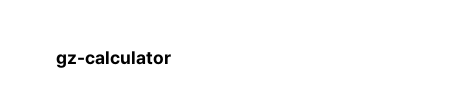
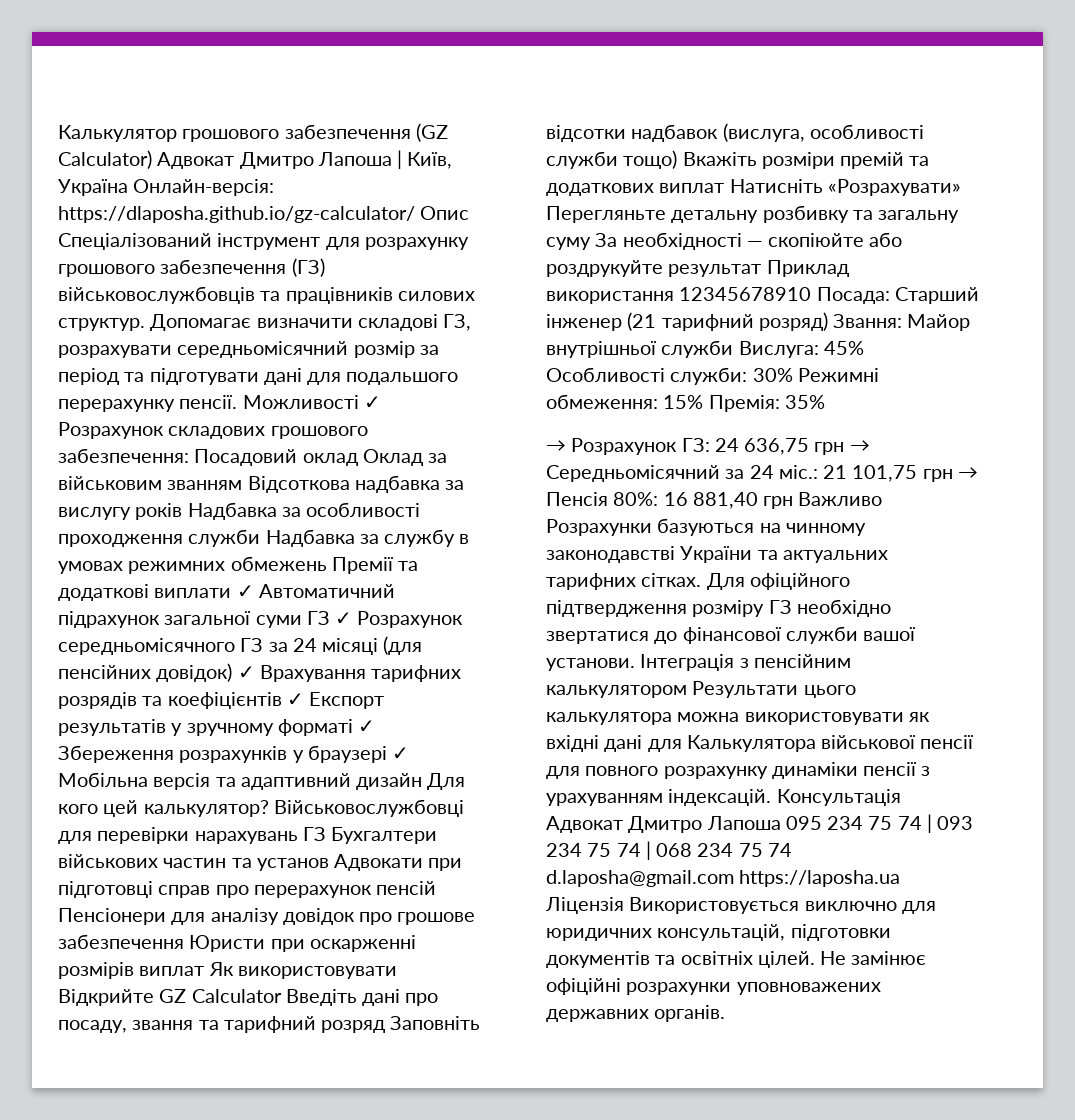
[56,51,171,68] gz-calculator -> [58,123,448,142] [58,150,453,169] [58,179,275,196] [58,206,470,223] [58,233,469,250] [58,258,325,277] [58,286,475,304] [58,314,472,331] [58,341,439,358] [58,368,459,385] [58,395,381,412] [58,422,368,439] [58,448,448,466] [58,475,465,493] [58,502,421,520] [58,529,470,547] [58,556,419,574] [58,584,395,601] [58,611,464,628] [58,636,423,655] [58,663,462,682] [58,692,385,709] [58,719,376,736] [58,745,410,763] [58,772,466,790] [58,799,464,817] [58,827,438,844] [58,854,463,871] [58,881,437,898] [58,908,476,925] [58,934,416,952] [58,962,397,979] [58,989,439,1006] [58,1016,481,1033] [546,123,924,142] [546,150,930,169] [546,179,961,196] [546,205,960,223] [546,232,903,250] [546,260,849,277] [546,287,979,304] [546,312,971,331] [546,340,864,358] [546,367,879,385] [546,394,825,412] [546,438,870,455] [546,465,978,482] [546,492,883,509] [546,518,866,536] [546,546,888,563] [546,573,850,590] [546,599,891,617] [546,626,917,644] [546,654,851,671] [546,681,856,698] [546,712,930,725] [546,735,975,752] [546,762,931,779] [546,789,901,806] [546,814,974,833] [546,841,792,860] [546,870,901,887] [545,897,936,914] [546,924,891,941] [546,951,927,968] [546,978,881,995] [546,1005,726,1022] Калькулятор грошового забезпечення (GZ Calculator) Адвокат Дмитро Лапоша | Київ, Україна Онлайн-версія: https://dlaposha.github.io/gz-calculator/ Опис Спеціалізований інструмент для розрахунку грошового забезпечення (ГЗ) військовослужбовців та працівників силових структур. Допомагає визначити складові ГЗ, розрахувати середньомісячний розмір за період та підготувати дані для подальшого перерахунку пенсії. Можливості ✓ Розрахунок складових грошового забезпечення: Посадовий оклад Оклад за військовим званням Відсоткова надбавка за вислугу років Надбавка за особливості проходження служби Надбавка за службу в умовах режимних обмежень Премії та додаткові виплати ✓ Автоматичний підрахунок загальної суми ГЗ ✓ Розрахунок середньомісячного ГЗ за 24 місяці (для пенсійних довідок) ✓ Врахування тарифних розрядів та коефіцієнтів ✓ Експорт результатів у зручному форматі ✓ Збереження розрахунків у браузері ✓ Мобільна версія та адаптивний дизайн Для кого цей калькулятор? Військовослужбовці для перевірки нарахувань ГЗ Бухгалтери військових частин та установ Адвокати при підготовці справ про перерахунок пенсій Пенсіонери для аналізу довідок про грошове забезпечення Юристи при оскарженні розмірів виплат Як використовувати Відкрийте GZ Calculator Введіть дані про посаду, звання та тарифний розряд Заповніть відсотки надбавок (вислуга, особливості служби тощо) Вкажіть розміри премій та додаткових виплат Натисніть «Розрахувати» Перегляньте детальну розбивку та загальну суму За необхідності — скопіюйте або роздрукуйте результат Приклад використання 12345678910 Посада: Старший інженер (21 тарифний розряд) Звання: Майор внутрішньої служби Вислуга: 45% Особливості служби: 30% Режимні обмеження: 15% Премія: 35% // → Розрахунок ГЗ: 24 636,75 грн → Середньомісячний за 24 міс.: 21 101,75 грн → Пенсія 80%: 16 881,40 грн Важливо Розрахунки базуються на чинному законодавстві України та актуальних тарифних сітках. Для офіційного підтвердження розміру ГЗ необхідно звертатися до фінансової служби вашої установи. Інтеграція з пенсійним калькулятором Результати цього калькулятора можна використовувати як вхідні дані для Калькулятора військової пенсії для повного розрахунку динаміки пенсії з урахуванням індексацій. Консультація Адвокат Дмитро Лапоша 095 234 75 74 | 093 234 75 74 | 068 234 75 74 d.laposha@gmail.com https://laposha.ua Ліцензія Використовується виключно для юридичних консультацій, підготовки документів та освітніх цілей. Не замінює офіційні розрахунки уповноважених державних органів.

